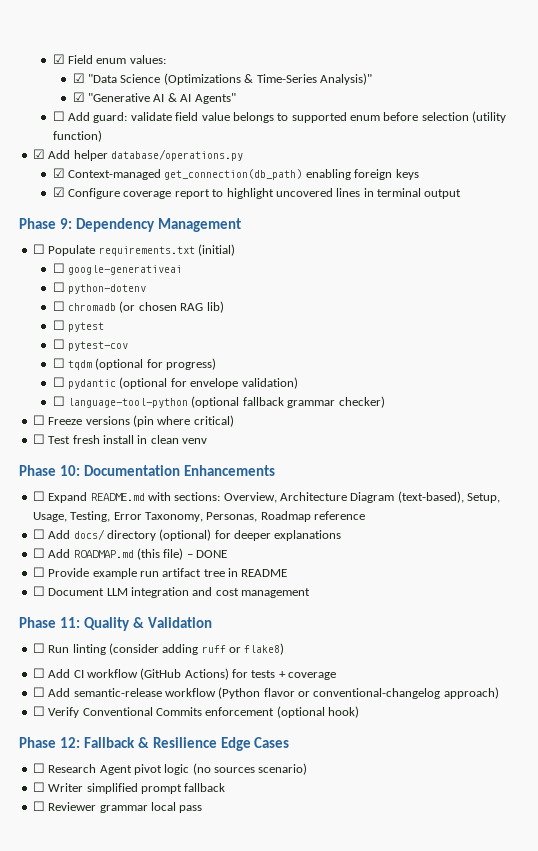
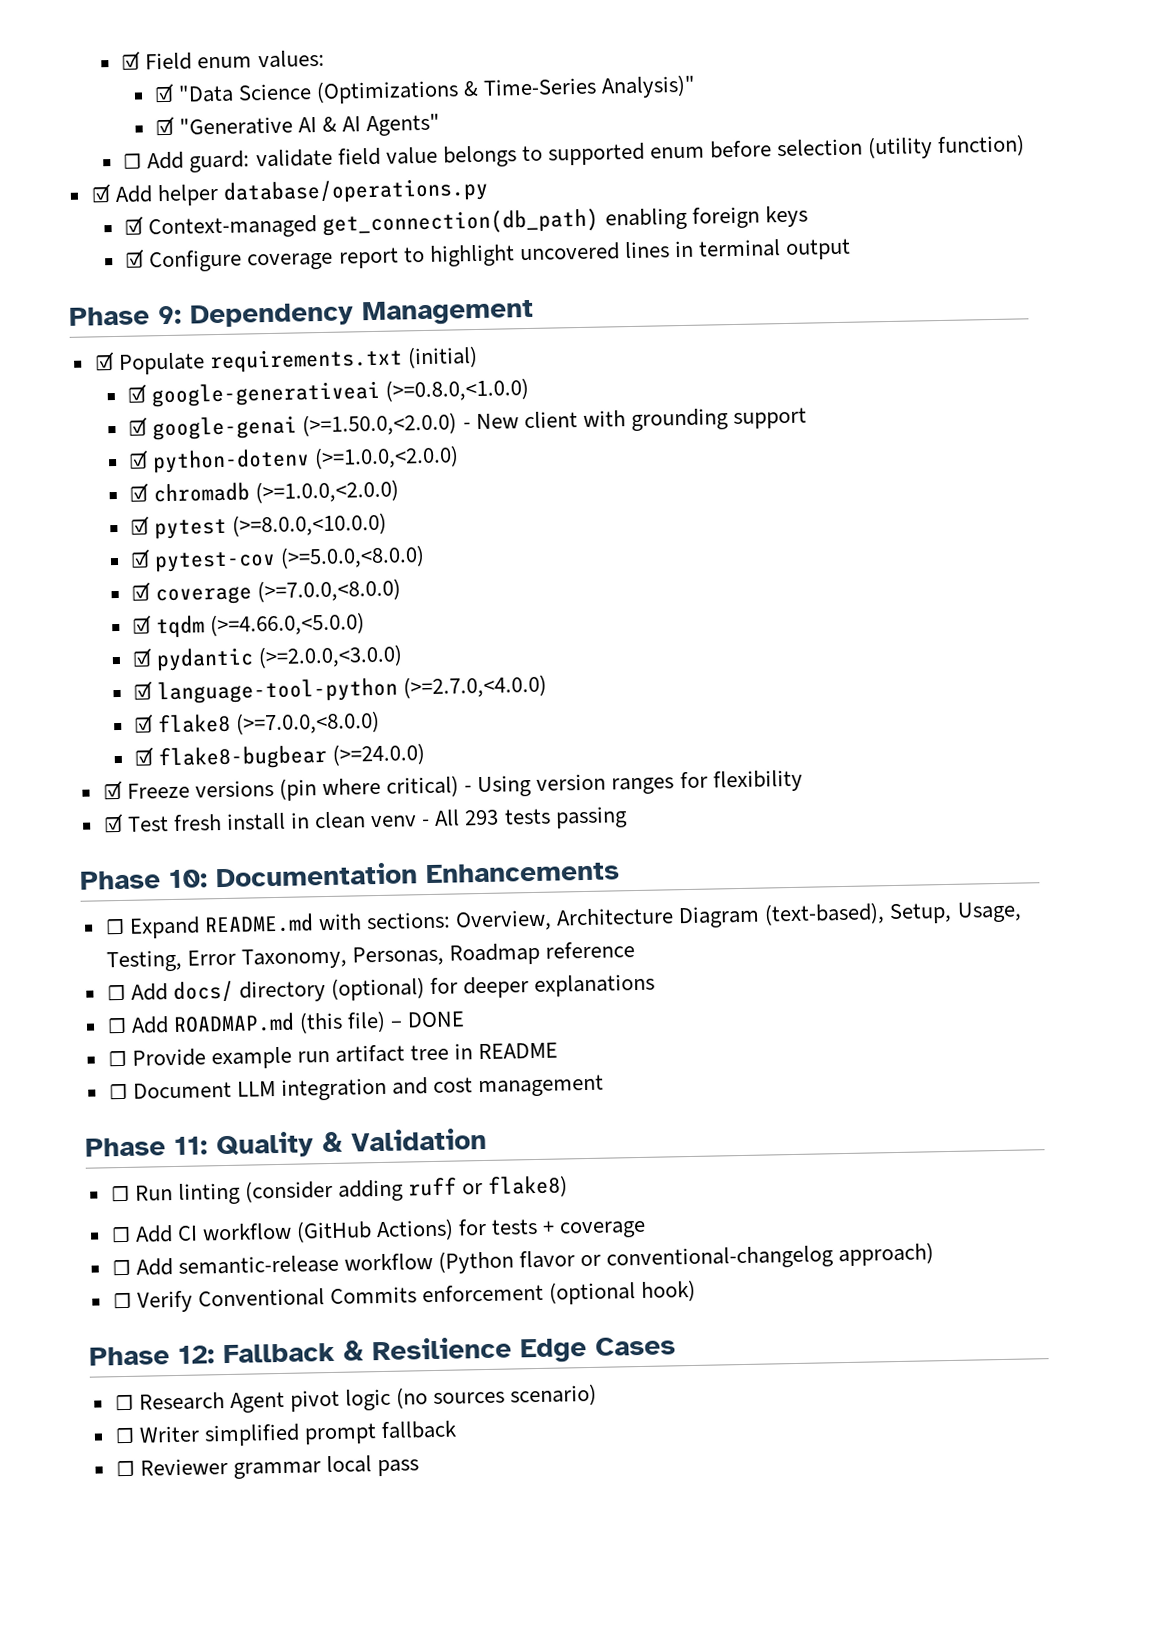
[32,244,45,254] ☐ -> [93,352,115,371] ☑
[52,263,65,273] ☐ -> [127,384,148,403] ☑
[52,282,147,294] [52,301,224,313] [52,320,65,330] // ☐ python-dotenv // ☐ chromadb (or chosen RAG lib) // ☐ -> [385,377,530,402] [128,407,807,441] [128,445,460,474] [129,479,400,504] [130,516,151,535] (>=0.8.0,<1.0.0) // ☑ google-genai (>=1.50.0,<2.0.0) - New client with grounding support // ☑ python-dotenv (>=1.0.0,<2.0.0) // ☑ chromadb (>=1.0.0,<2.0.0) // ☑
[52,339,65,349] // ☐ -> [232,512,388,537] [130,549,152,568] (>=8.0.0,<10.0.0) // ☑
[52,358,217,370] [52,377,298,389] [52,396,385,408] [32,415,45,425] // ☐ tqdm (optional for progress) // ☐ pydantic (optional for envelope validation) // ☐ language-tool-python (optional fallback grammar checker) // ☐ -> [280,545,426,569] [131,578,402,606] [132,612,366,639] [132,644,404,672] [133,674,548,705] [133,710,381,735] [134,743,426,771] [102,780,123,800] (>=5.0.0,<8.0.0) // ☑ coverage (>=7.0.0,<8.0.0) // ☑ tqdm (>=4.66.0,<5.0.0) // ☑ pydantic (>=2.0.0,<3.0.0) // ☑ language-tool-python (>=2.7.0,<4.0.0) // ☑ flake8 (>=7.0.0,<8.0.0) // ☑ flake8-bugbear (>=24.0.0) // ☑
[32,434,45,444] // ☐ -> [464,769,803,798] [102,813,124,833] - Using version ranges for flexibility // ☑
(207, 441) none -> [422,806,628,829] - All 293 tests passing

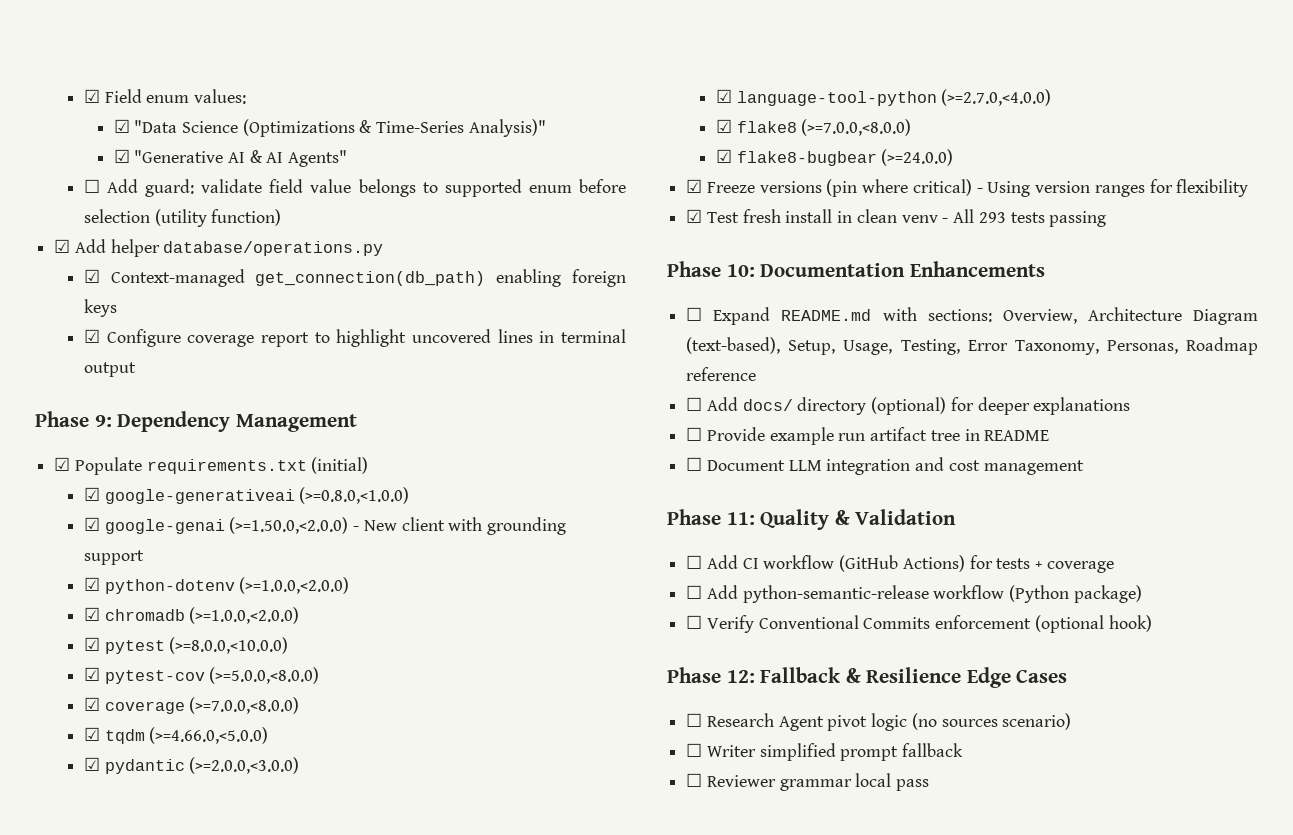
[106,1010,466,1034] // ☐ Add ROADMAP.md (this file) – DONE -> (1131, 406) none
[110,1175,569,1205] // ☐ Run linting (consider adding ruff or flake8) -> (957, 517) none
[177,1254,339,1275] semantic-release -> [742,585,929,603] python-semantic-release
[519,1242,935,1271] flavor or conventional-changelog approach) -> [1073,585,1142,603] package)

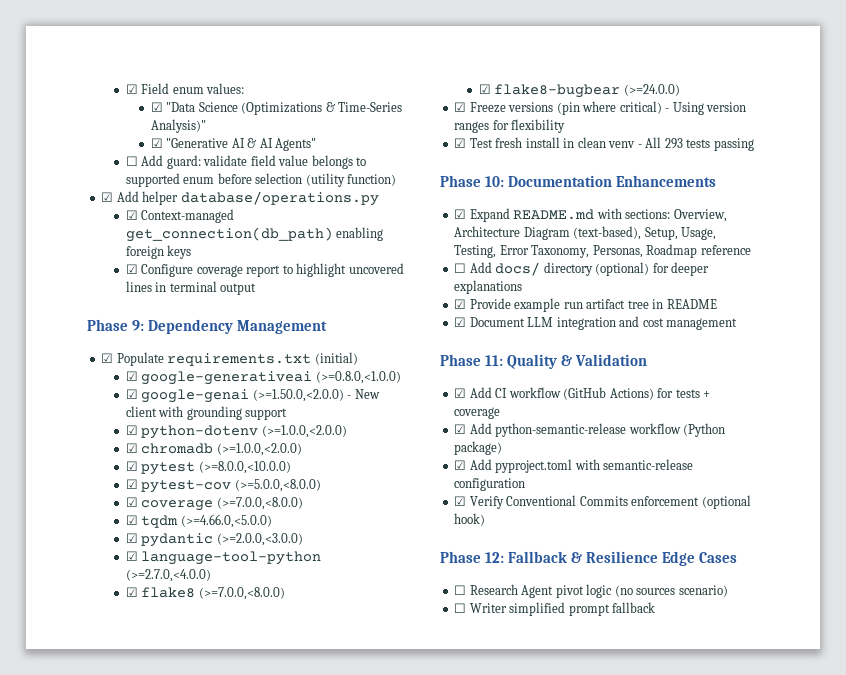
[686,307,703,321] ☐ -> [454,209,467,219] ☑
[686,427,703,441] ☐ -> [454,299,467,309] ☑
[686,457,703,471] ☐ -> [454,317,467,327] ☑
[686,555,703,569] ☐ -> [454,388,467,398] ☑
[686,585,703,599] ☐ -> [454,424,467,434] ☑
[686,615,703,629] ☐ -> [454,459,694,473] [454,478,526,491] [454,496,467,506] ☑ Add pyproject.toml with semantic-release configuration // ☑
[686,773,930,791] // ☐ Reviewer grammar local pass -> (656, 607) none

